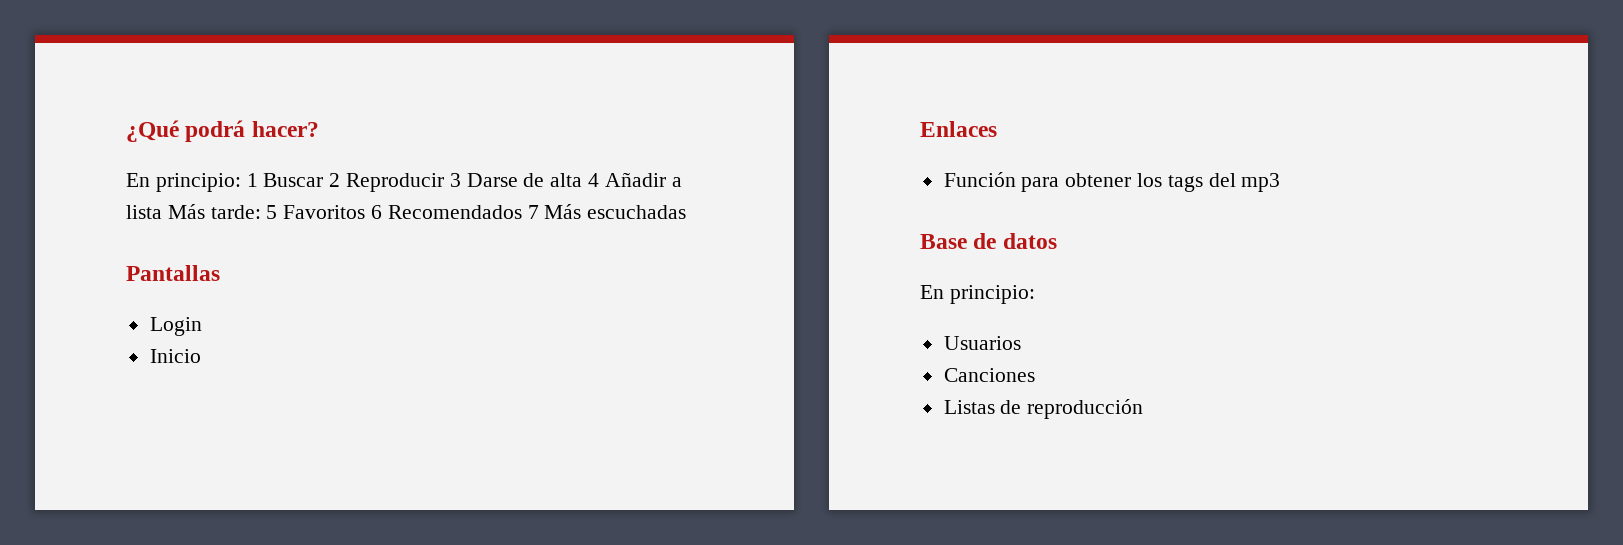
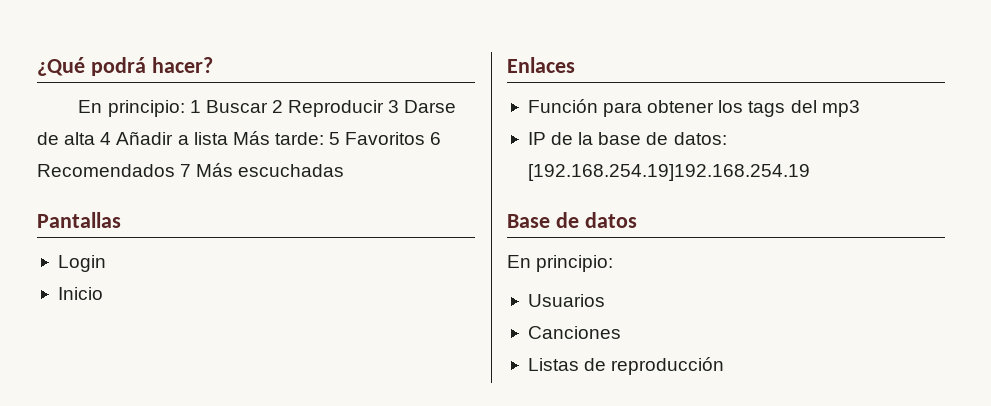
(1281, 182) none -> [527,132,727,145] [527,164,810,181] // IP de la base de datos: [192.168.254.19]192.168.254.19

